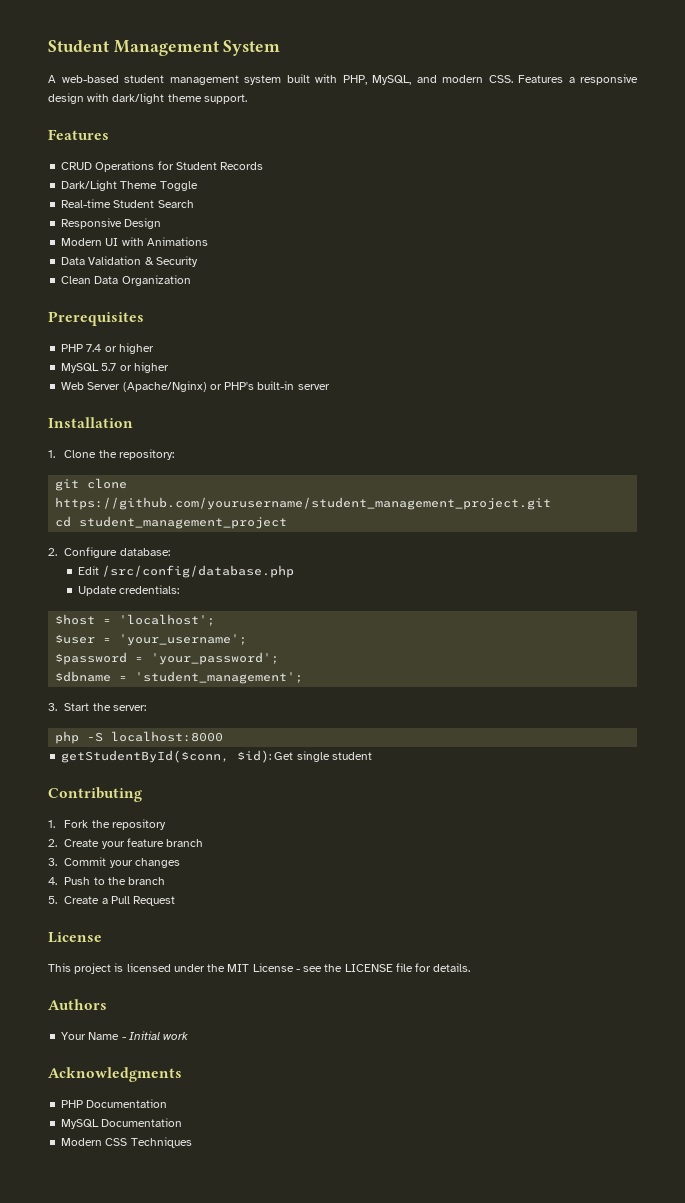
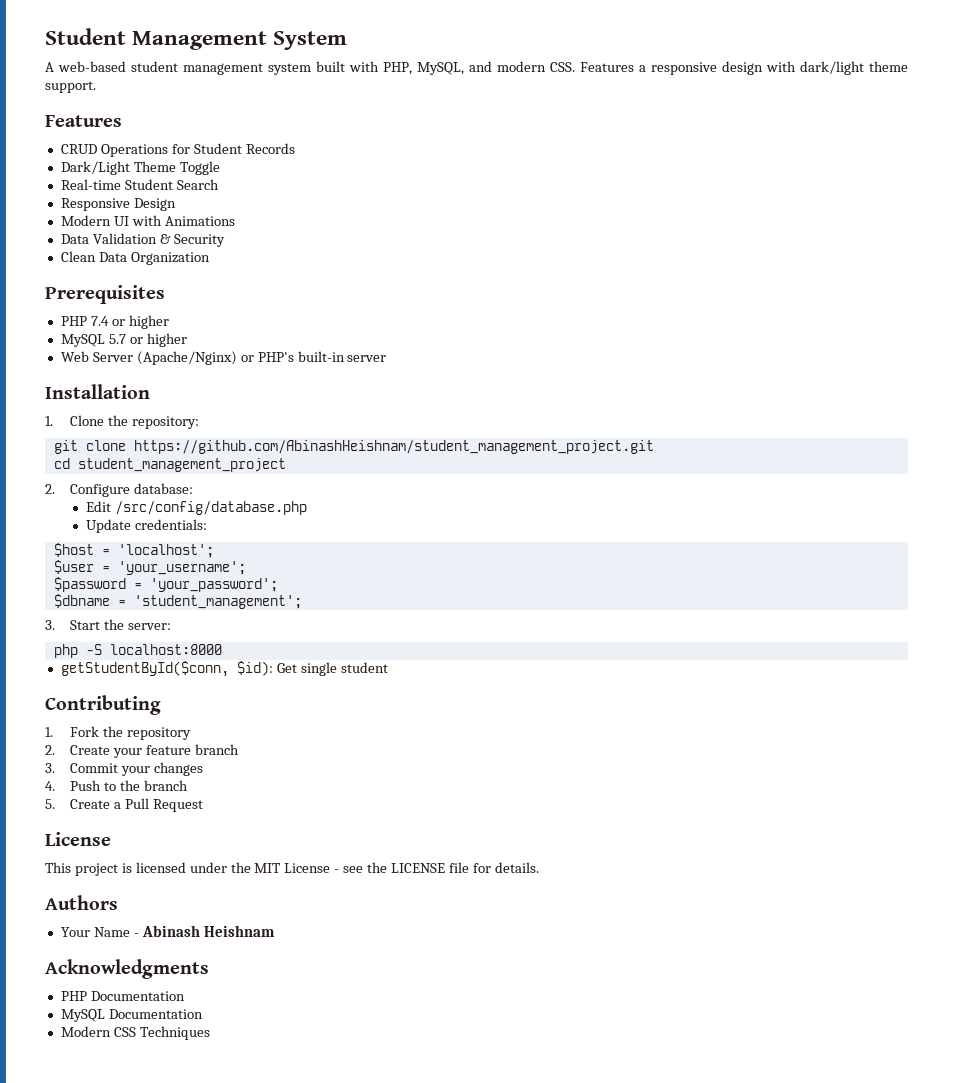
[55,497,552,510] https://github.com/yourusername/student_management_project.git -> [133,440,654,454] https://github.com/AbinashHeishnam/student_management_project.git
[128,1031,189,1040] Initial work -> [141,925,275,937] Abinash Heishnam

